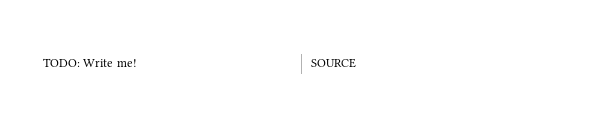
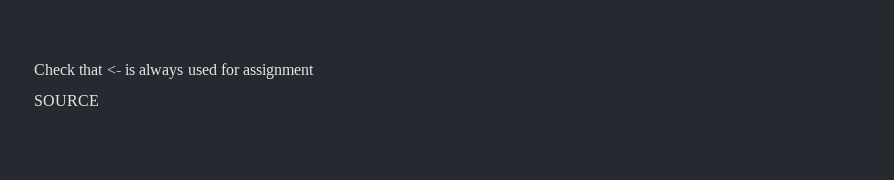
[43,58,137,67] TODO: Write me! -> [34,63,315,79] Check that <- is always used for assignment

